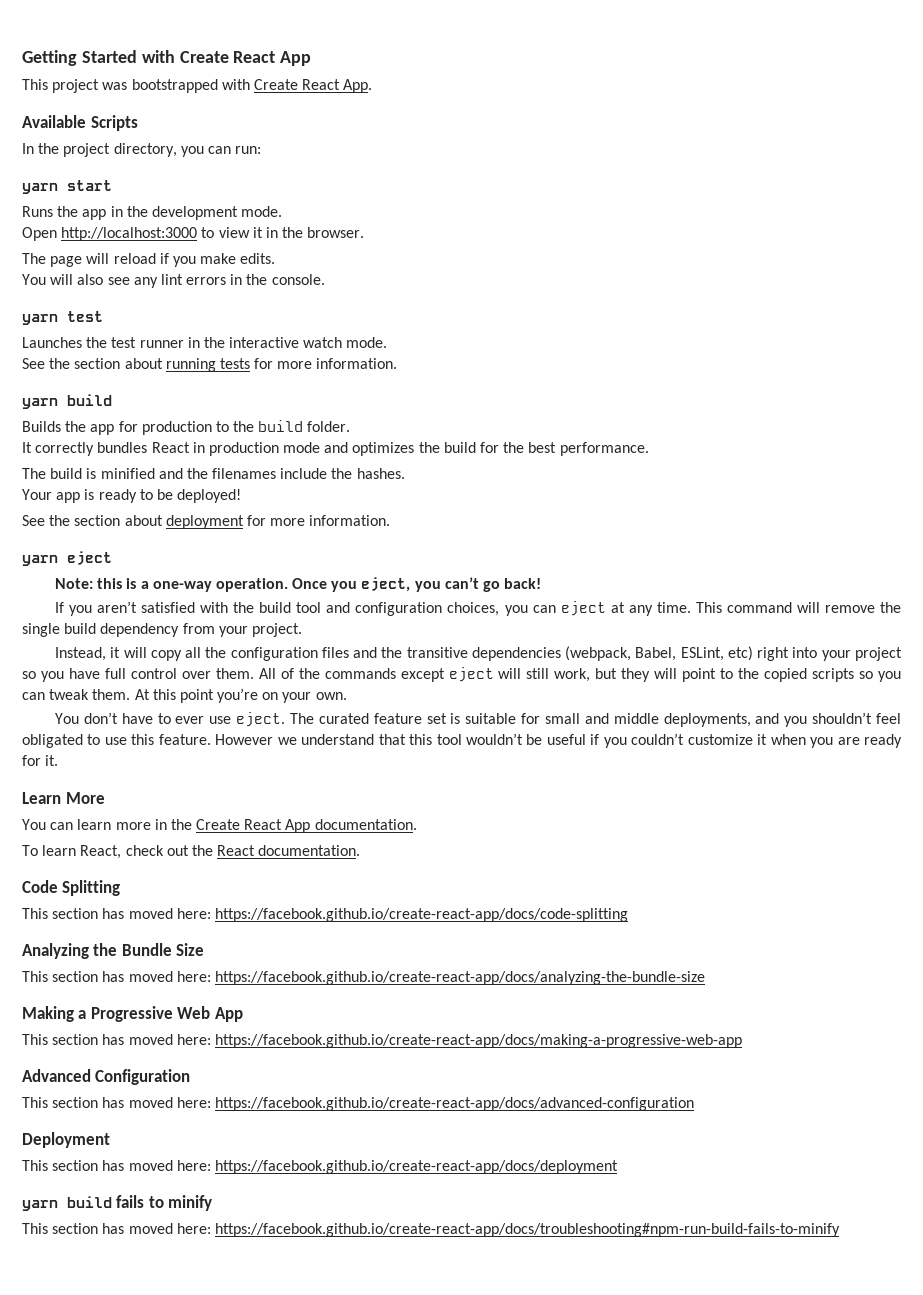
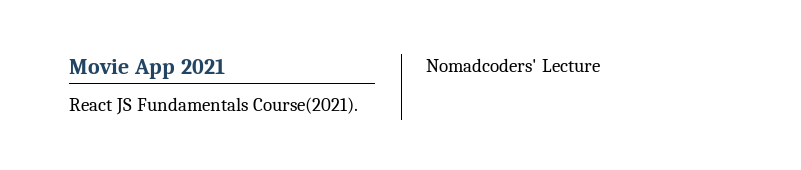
[22,50,312,66] [22,79,373,93] [22,115,138,131] [22,143,262,157] [22,180,112,194] [22,206,283,220] [22,227,365,241] [22,253,276,267] [22,274,325,288] [22,311,103,325] [22,337,388,348] [22,358,398,372] [22,394,112,409] [22,420,351,435] [22,442,649,456] [22,468,405,479] [22,489,242,503] [22,515,391,529] [22,551,112,566] [54,577,542,592] [54,601,901,616] [22,623,302,637] [54,646,902,661] [22,667,902,682] [22,688,347,703] [54,712,902,727] [22,733,903,748] [22,755,59,766] [22,792,105,804] [22,819,417,833] [22,845,361,859] [22,880,121,896] [22,908,628,922] [22,943,205,959] [22,971,705,985] [22,1006,243,1022] [22,1034,742,1048] [22,1069,191,1085] [22,1097,694,1111] [22,1132,110,1148] [22,1160,618,1174] [22,1195,213,1211] [22,1223,840,1237] Getting Started with Create React App // This project was bootstrapped with Create React App. // Available Scripts // In the project directory, you can run: // yarn start // Runs the app in the development mode. // Open http://localhost:3000 to view it in the browser. // The page will reload if you make edits. // You will also see any lint errors in the console. // yarn test // Launches the test runner in the interactive watch mode. // See the section about running tests for more information. // yarn build // Builds the app for production to the build folder. // It correctly bundles React in production mode and optimizes the build for the best performance. // The build is minified and the filenames include the hashes. // Your app is ready to be deployed! // See the section about deployment for more information. // yarn eject // Note: this is a one-way operation. Once you eject, you can’t go back! // If you aren’t satisfied with the build tool and configuration choices, you can eject at any time. This command will remove the single build dependency from your project. // Instead, it will copy all the configuration files and the transitive dependencies (webpack, Babel, ESLint, etc) right into your project so you have full control over them. All of the commands except eject will still work, but they will point to the copied scripts so you can tweak them. At this point you’re on your own. // You don’t have to ever use eject. The curated feature set is suitable for small and middle deployments, and you shouldn’t feel obligated to use this feature. However we understand that this tool wouldn’t be useful if you couldn’t customize it when you are ready for it. // Learn More // You can learn more in the Create React App documentation. // To learn React, check out the React documentation. // Code Splitting // This section has moved here: https://facebook.github.io/create-react-app/docs/code-splitting // Analyzing the Bundle Size // This section has moved here: https://facebook.github.io/create-react-app/docs/analyzing-the-bundle-size // Making a Progressive Web App // This section has moved here: https://facebook.github.io/create-react-app/docs/making-a-progressive-web-app // Advanced Configuration // This section has moved here: https://facebook.github.io/create-react-app/docs/advanced-configuration // Deployment // This section has moved here: https://facebook.github.io/create-react-app/docs/deployment // yarn build fails to minify // This section has moved here: https://facebook.github.io/create-react-app/docs/troubleshooting#npm-run-build-fails-to-minify -> [69,58,225,79] [69,97,359,115] [426,58,601,72] Movie App 2021 // React JS Fundamentals Course(2021). Nomadcoders' Lecture

